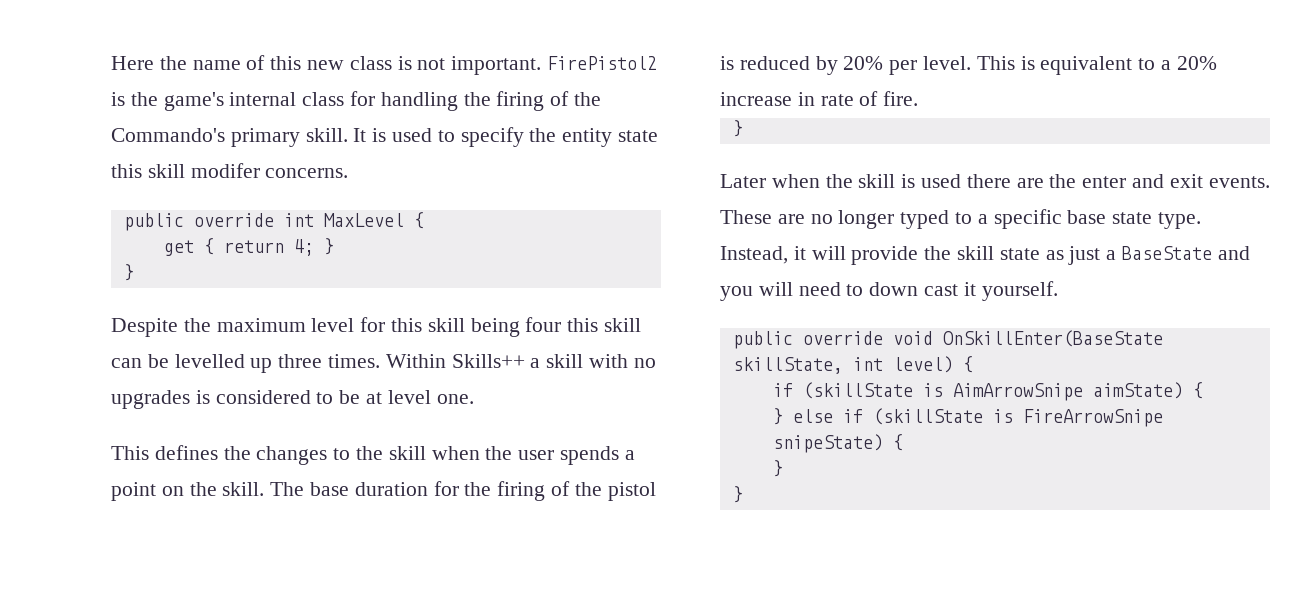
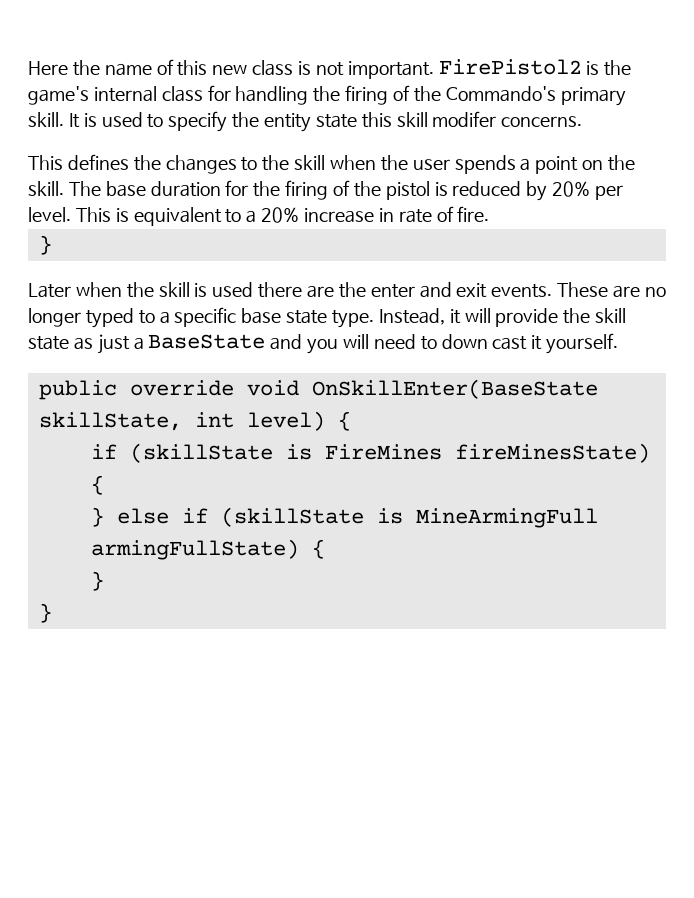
[123,212,424,231] [163,238,334,256] [123,264,134,281] [111,317,642,337] [111,354,656,373] [111,390,474,409] // public override int MaxLevel { // get { return 4; } // } // Despite the maximum level for this skill being four this skill can be levelled up three times. Within Skills++ a skill with no upgrades is considered to be at level one. -> (583, 121) none
[952,382,1183,401] AimArrowSnipe aimState) -> [324,443,650,463] FireMines fireMinesState)
[1022,409,1163,427] [772,434,883,453] FireArrowSnipe snipeState) -> [415,508,598,528] [90,539,299,560] MineArmingFull armingFullState)

